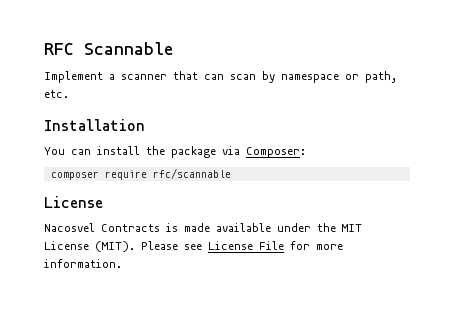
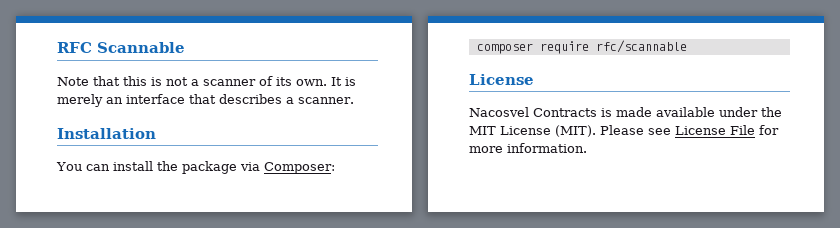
[44,71,397,83] [44,90,69,98] Implement a scanner that can scan by namespace or path, etc. -> [57,76,356,86] [57,94,354,107] Note that this is not a scanner of its own. It is merely an interface that describes a scanner.

